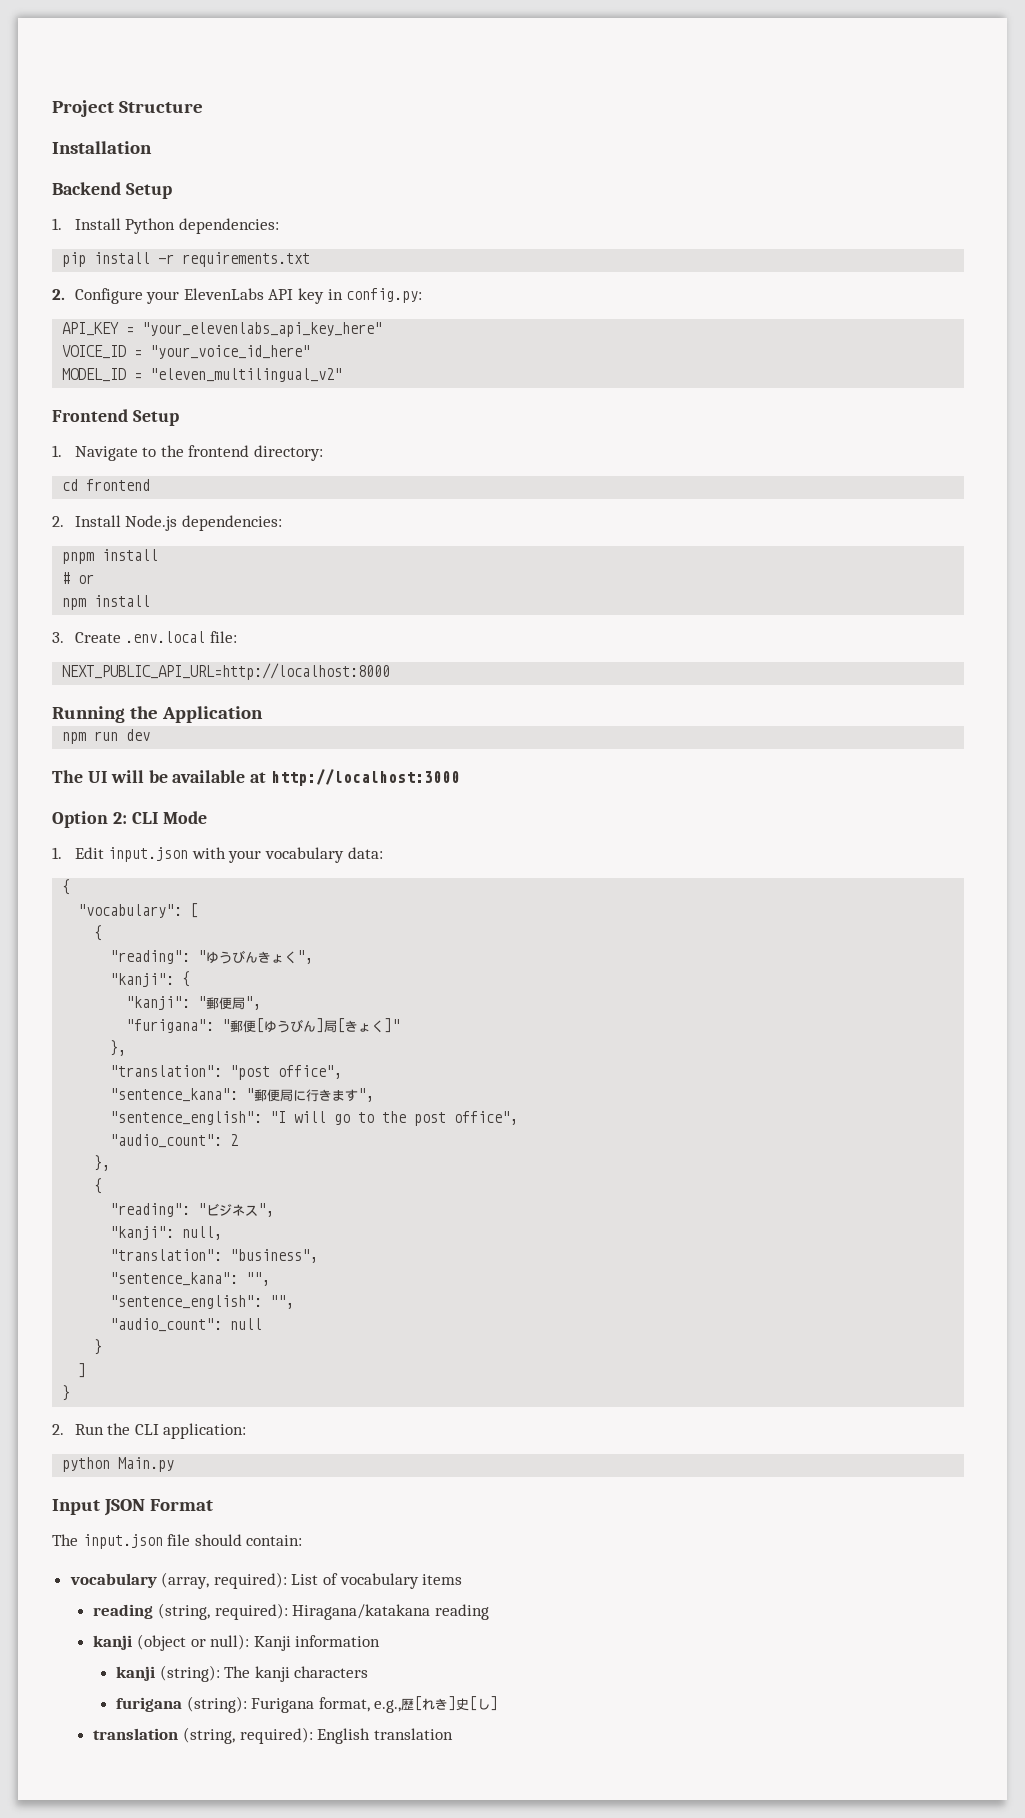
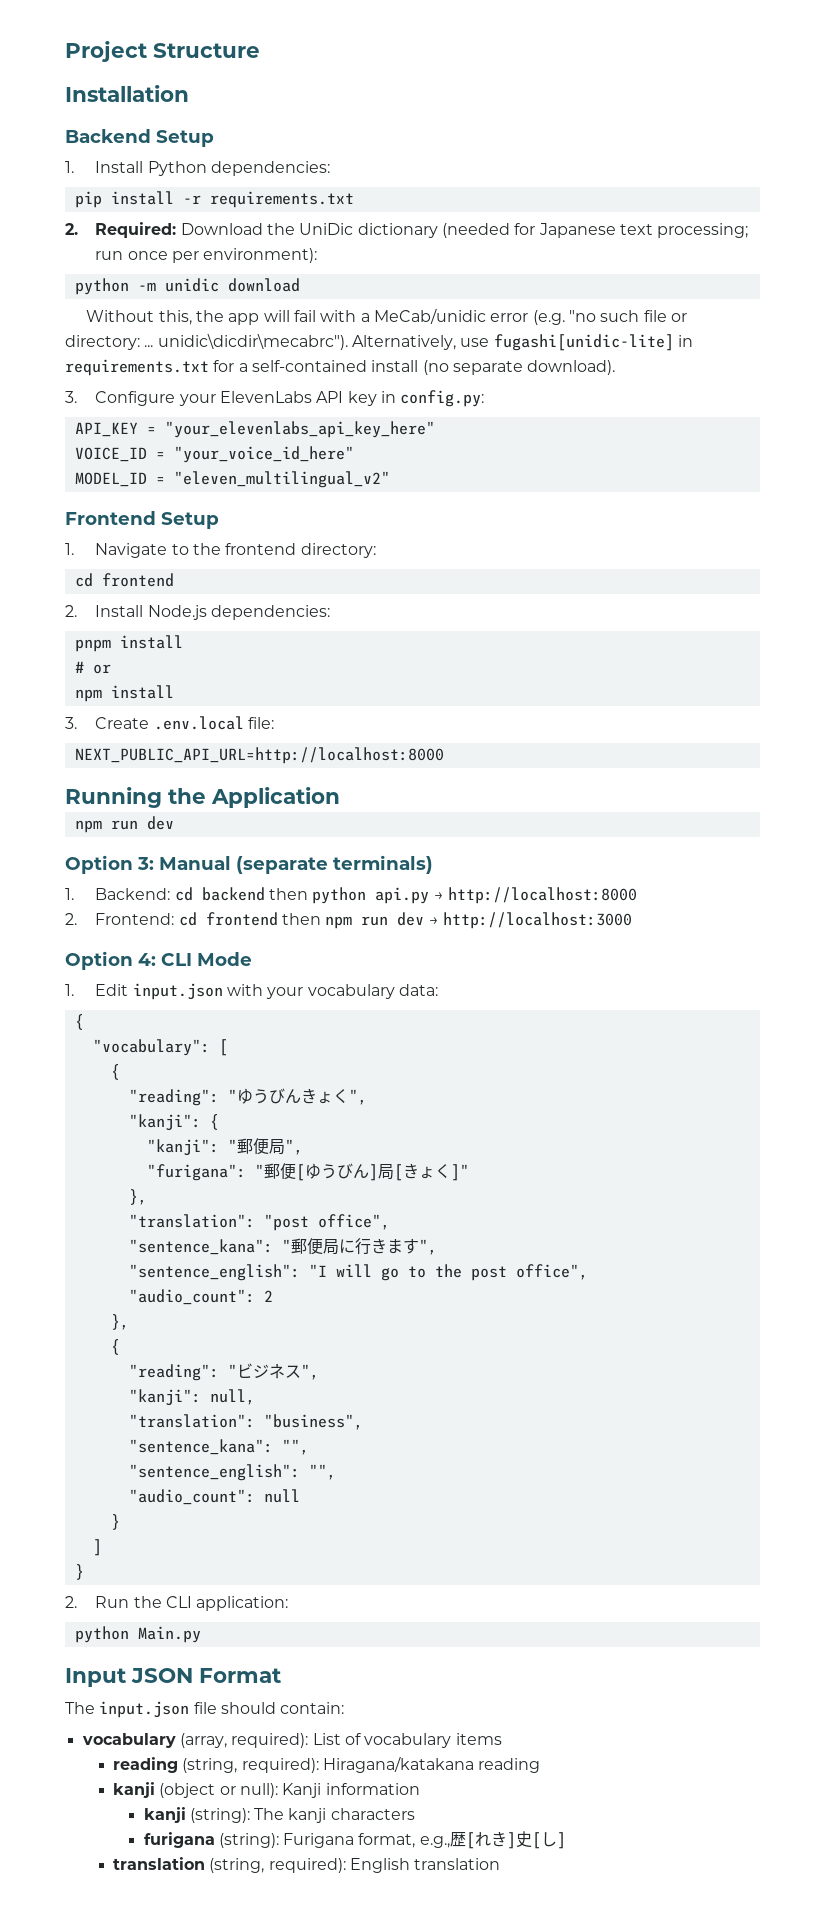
(65, 294) none -> [95,222,749,238] [95,248,318,263] [74,278,300,295] [86,308,687,325] [65,333,693,351] [65,359,616,376] [65,391,77,403] Required: Download the UniDic dictionary (needed for Japanese text processing; run once per environment): // python -m unidic download // Without this, the app will fail with a MeCab/unidic error (e.g. "no such file or directory: ... unidic\dicdir\mecabrc"). Alternatively, use fugashi[unidic-lite] in requirements.txt for a self-contained install (no separate download). // 3.
[52,770,267,783] The UI will be available at -> [65,855,433,874] [65,887,638,904] [65,912,439,929] Option 3: Manual (separate terminals) // 1. Backend: cd backend then python api.py → http://localhost:8000 // 2. Frontend: cd frontend then npm run dev →
[112,812,127,824] 2: -> [138,953,156,966] 4:

